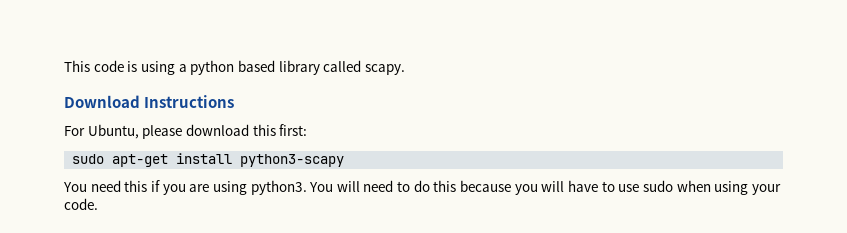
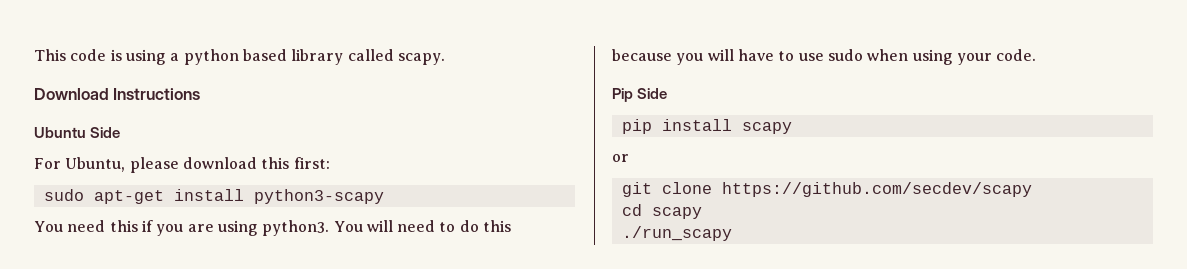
(235, 101) none -> [34,127,121,138] // Ubuntu Side
(98, 204) none -> [612,88,668,102] [621,119,792,134] [612,154,629,162] [621,182,1032,197] [621,204,702,219] [621,226,732,241] // Pip Side // pip install scapy // or // git clone https://github.com/secdev/scapy // cd scapy // ./run_scapy

